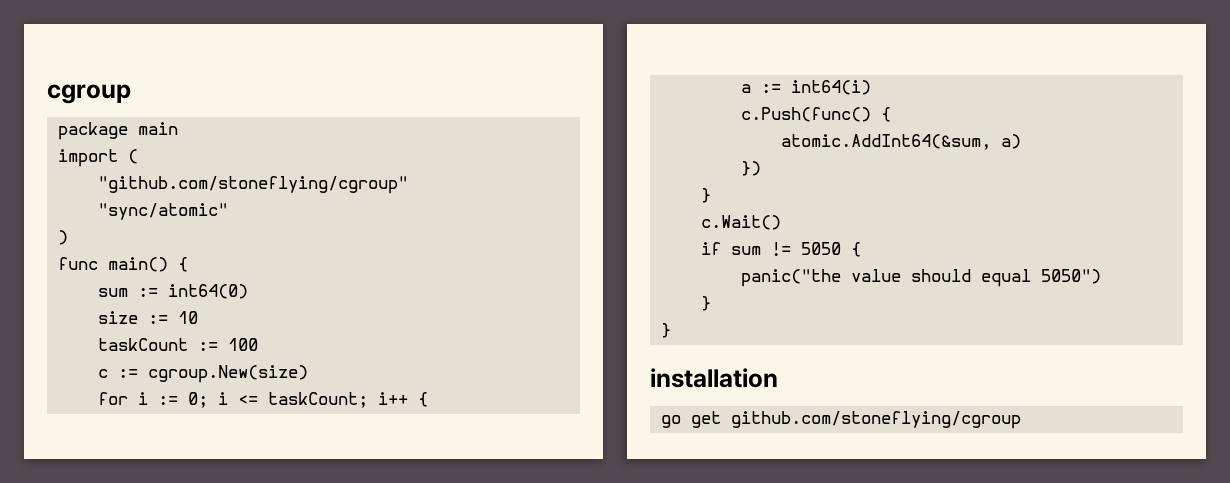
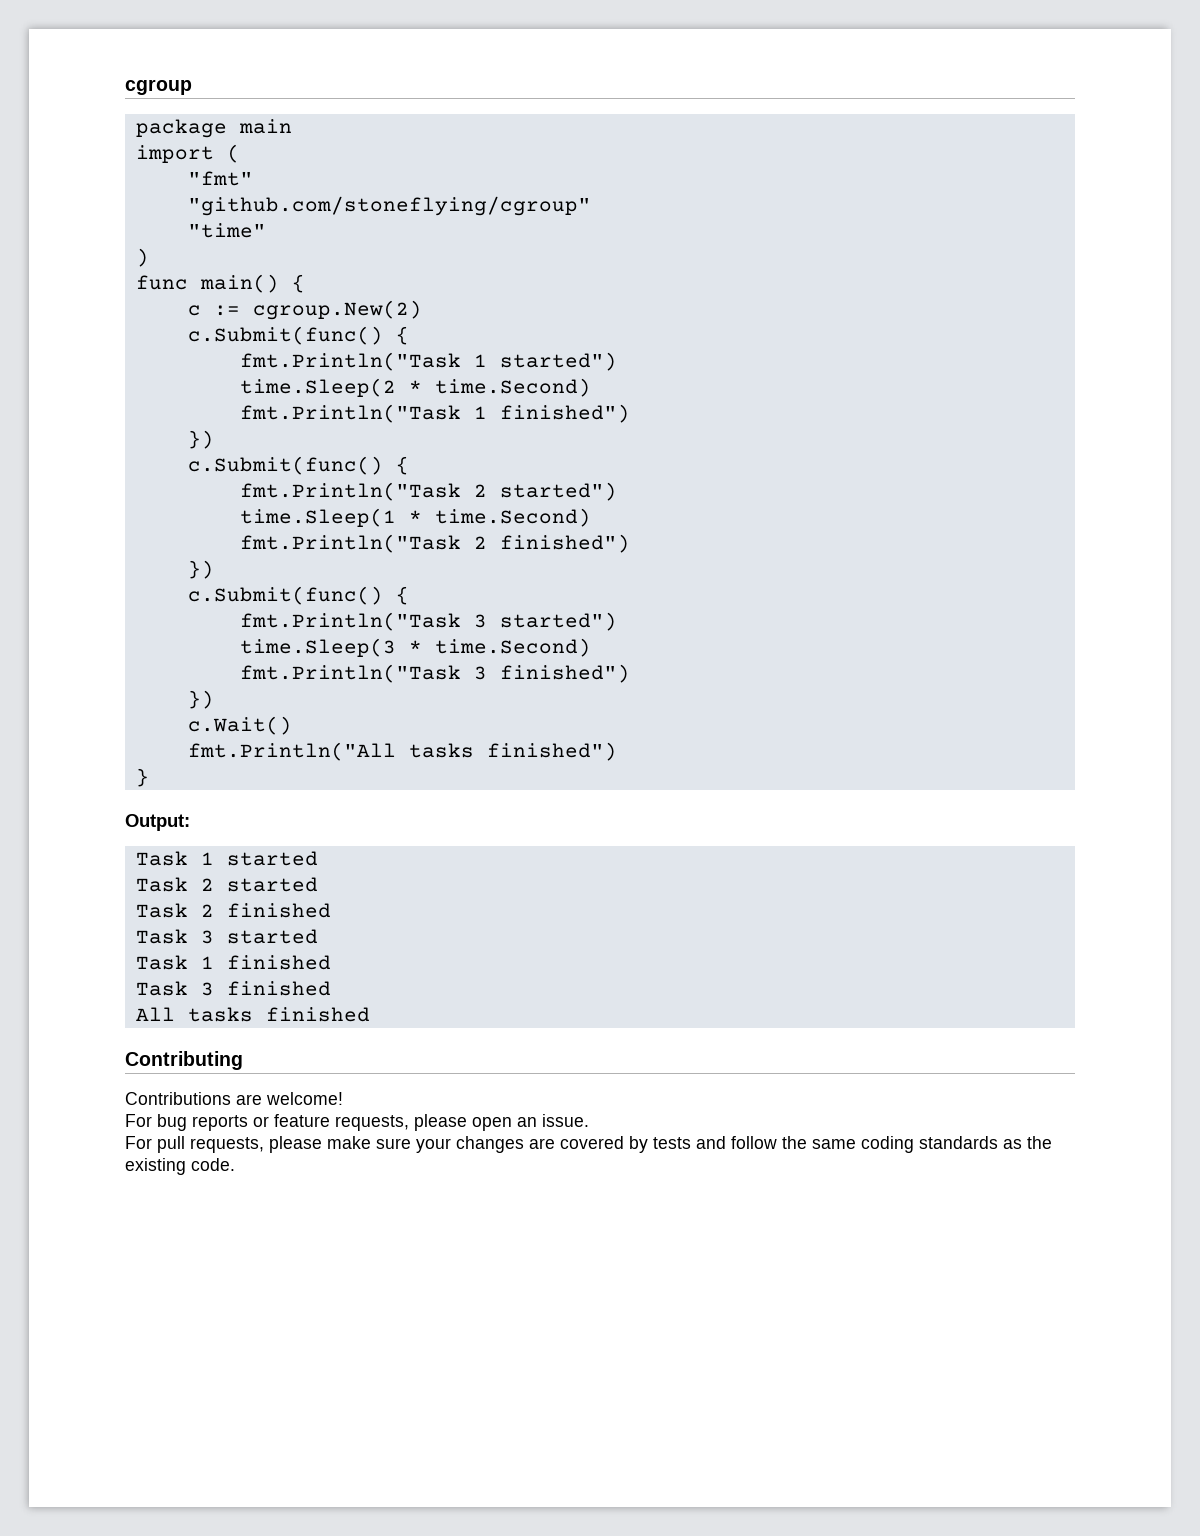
(139, 156) none -> [187,171,253,186] // "fmt"
[98,203,229,220] "sync/atomic" -> [187,223,266,238] "time"
[98,284,249,299] [98,311,199,324] [98,338,259,351] [98,365,309,383] [98,392,429,408] [741,80,872,95] [741,107,892,122] [781,134,1022,150] [741,161,762,176] [701,188,712,203] [701,215,782,230] [701,242,862,257] [741,269,1102,287] [701,296,712,311] [661,323,672,338] [650,368,778,388] [661,411,1022,429] sum := int64(0) // size := 10 // taskCount := 100 // c := cgroup.New(size) // for i := 0; i <= taskCount; i++ { // a := int64(i) // c.Push(func() { // atomic.AddInt64(&sum, a) // }) // } // c.Wait() // if sum != 5050 { // panic("the value should equal 5050") // } // } // installation // go get github.com/stoneflying/cgroup -> [187,300,422,320] [187,326,409,345] [239,352,617,371] [239,378,591,397] [239,404,630,423] [187,430,214,449] [187,456,409,475] [239,482,617,501] [239,508,591,527] [239,534,630,553] [187,560,214,579] [187,586,409,605] [239,612,617,631] [239,638,591,657] [239,664,630,683] [187,690,214,709] [187,716,292,735] [187,742,617,761] [135,768,149,787] [125,814,190,831] [135,851,318,866] [135,877,318,892] [135,903,331,918] [135,929,318,944] [135,955,331,970] [135,981,331,996] [135,1007,370,1022] [125,1051,243,1070] [125,1092,343,1105] [125,1114,589,1131] [125,1136,1052,1153] [125,1158,235,1175] c := cgroup.New(2) // c.Submit(func() { // fmt.Println("Task 1 started") // time.Sleep(2 * time.Second) // fmt.Println("Task 1 finished") // }) // c.Submit(func() { // fmt.Println("Task 2 started") // time.Sleep(1 * time.Second) // fmt.Println("Task 2 finished") // }) // c.Submit(func() { // fmt.Println("Task 3 started") // time.Sleep(3 * time.Second) // fmt.Println("Task 3 finished") // }) // c.Wait() // fmt.Println("All tasks finished") // } // Output: // Task 1 started // Task 2 started // Task 2 finished // Task 3 started // Task 1 finished // Task 3 finished // All tasks finished // Contributing // Contributions are welcome! // For bug reports or feature requests, please open an issue. // For pull requests, please make sure your changes are covered by tests and follow the same coding standards as the existing code.

